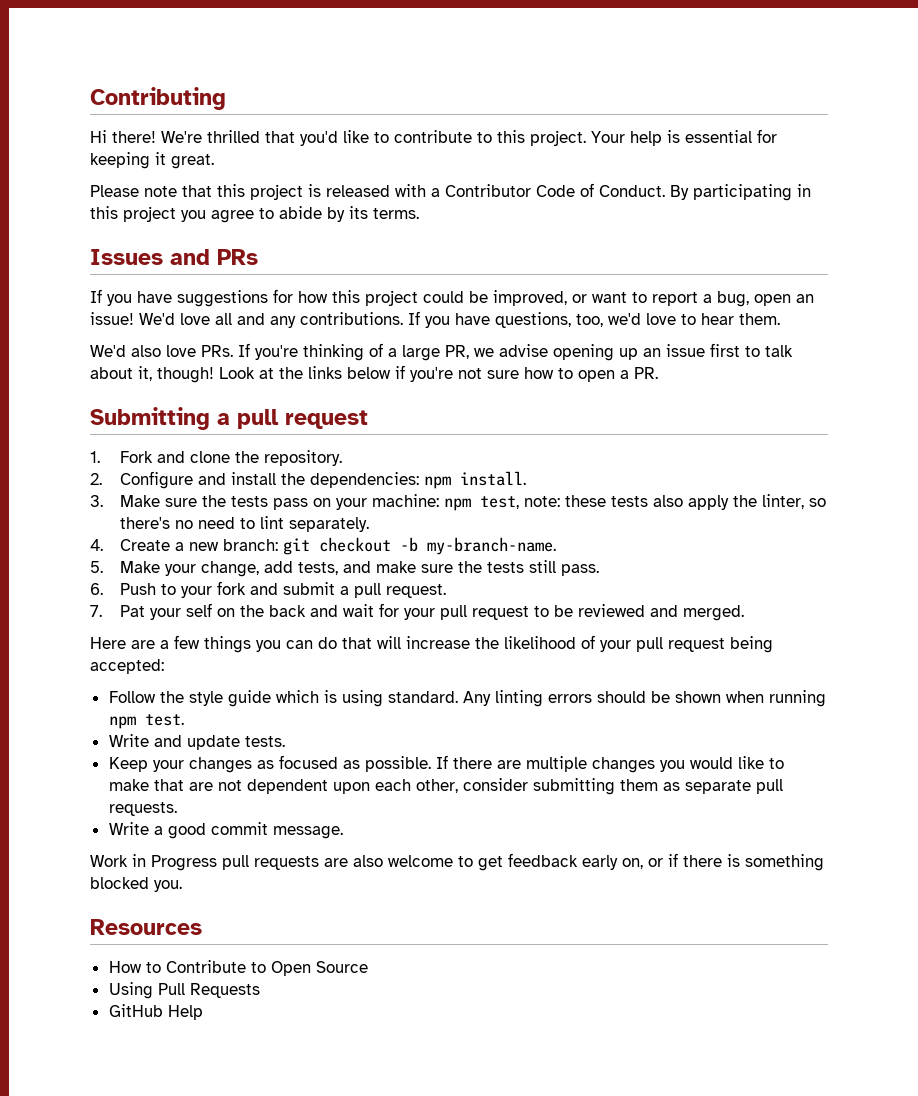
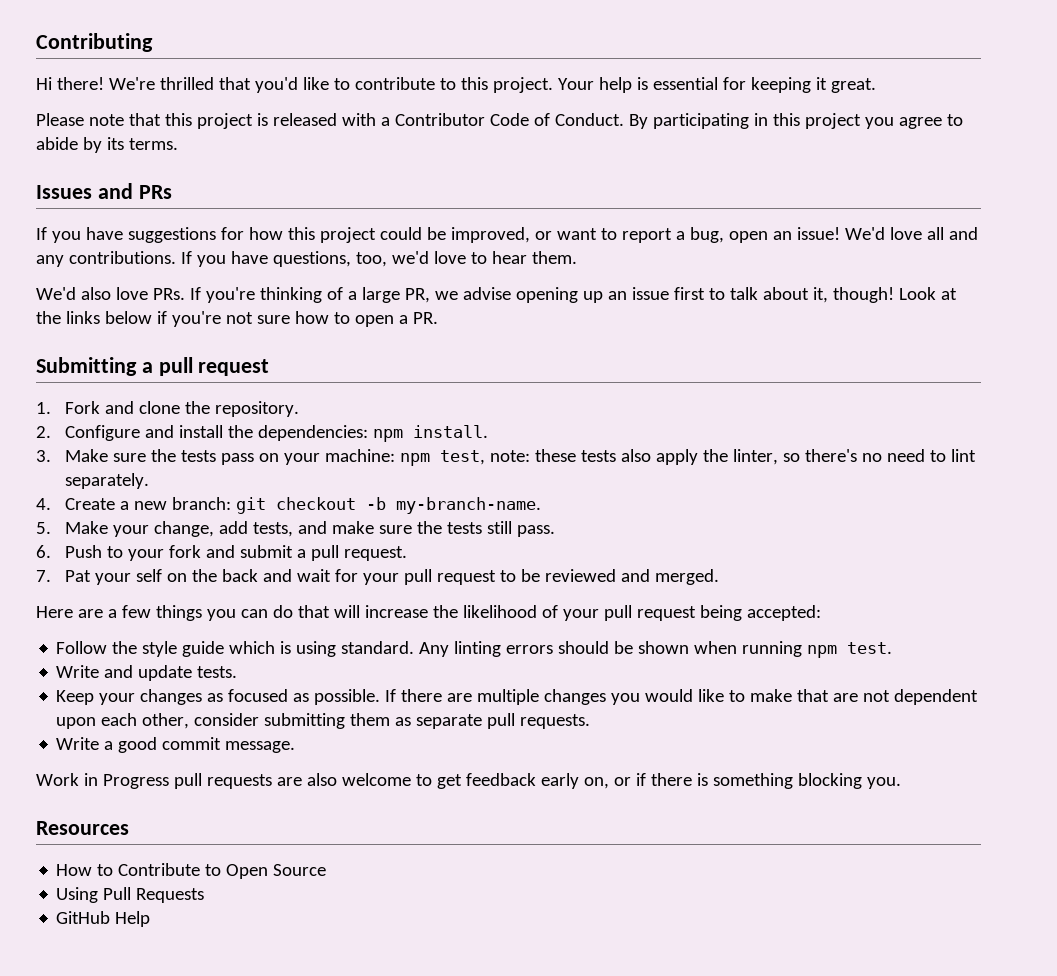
[90,877,149,889] blocked -> [797,773,862,789] blocking

